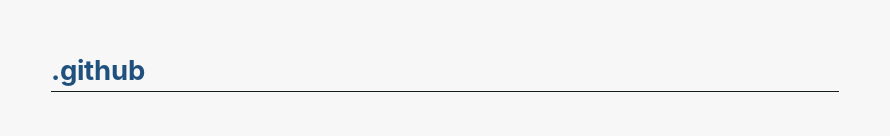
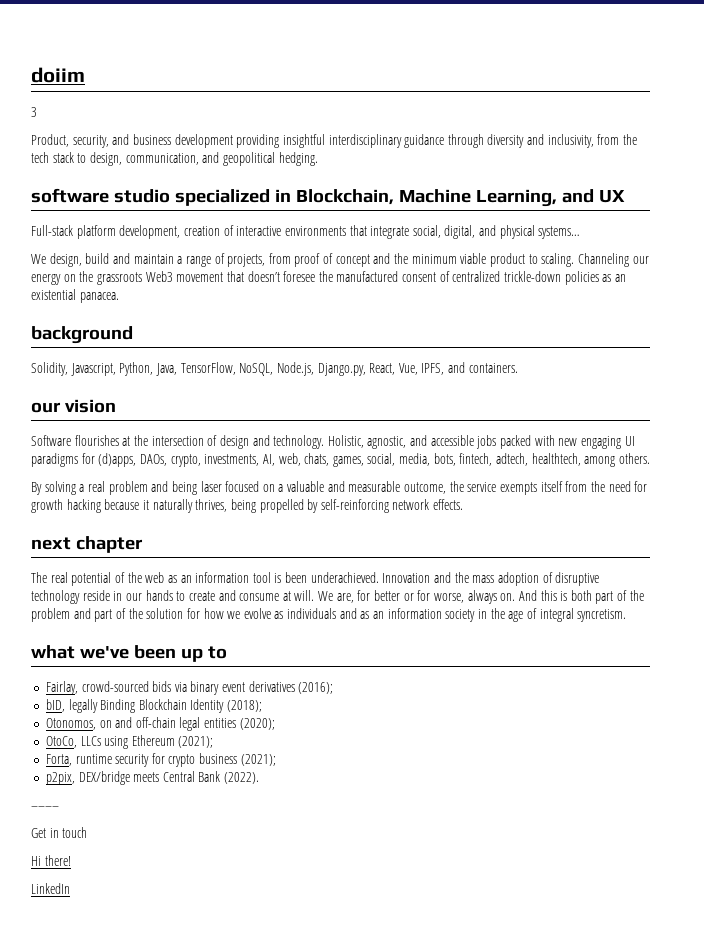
[51,58,145,86] .github -> [31,67,85,83] [31,107,37,117] [31,134,638,148] [31,152,318,166] [31,188,625,207] [31,225,581,239] [31,253,649,267] [31,271,626,285] [31,289,119,303] [31,326,133,344] [31,362,518,376] [31,399,116,413] [31,435,635,449] [31,453,650,467] [31,481,648,495] [31,499,464,513] [31,536,143,553] [31,572,600,586] [31,590,644,604] [31,608,627,622] [31,645,227,662] [45,681,334,695] [45,699,263,713] [45,717,275,731] [45,735,214,749] [45,753,276,767] [45,771,260,785] [31,806,59,810] [31,827,88,838] [31,855,71,866] [31,883,70,894] doiim // 3 // Product, security, and business development providing insightful interdisciplinary guidance through diversity and inclusivity, from the tech stack to design, communication, and geopolitical hedging. // software studio specialized in Blockchain, Machine Learning, and UX // Full-stack platform development, creation of interactive environments that integrate social, digital, and physical systems… // We design, build and maintain a range of projects, from proof of concept and the minimum viable product to scaling. Channeling our energy on the grassroots Web3 movement that doesn’t foresee the manufactured consent of centralized trickle-down policies as an existential panacea. // background // Solidity, Javascript, Python, Java, TensorFlow, NoSQL, Node.js, Django.py, React, Vue, IPFS, and containers. // our vision // Software flourishes at the intersection of design and technology. Holistic, agnostic, and accessible jobs packed with new engaging UI paradigms for (d)apps, DAOs, crypto, investments, AI, web, chats, games, social, media, bots, fintech, adtech, healthtech, among others. // By solving a real problem and being laser focused on a valuable and measurable outcome, the service exempts itself from the need for growth hacking because it naturally thrives, being propelled by self-reinforcing network effects. // next chapter // The real potential of the web as an information tool is been underachieved. Innovation and the mass adoption of disruptive technology reside in our hands to create and consume at will. We are, for better or for worse, always on. And this is both part of the problem and part of the solution for how we evolve as individuals and as an information society in the age of integral syncretism. // what we've been up to // Fairlay, crowd-sourced bids via binary event derivatives (2016); // bID, legally Binding Blockchain Identity (2018); // Otonomos, on and off-chain legal entities (2020); // OtoCo, LLCs using Ethereum (2021); // Forta, runtime security for crypto business (2021); // p2pix, DEX/bridge meets Central Bank (2022). // –––– // Get in touch // Hi there! // LinkedIn

